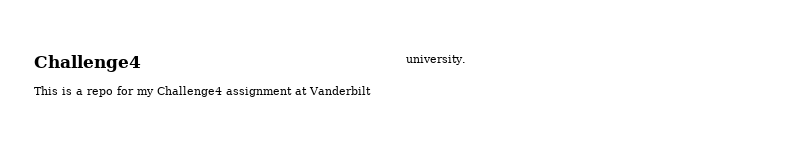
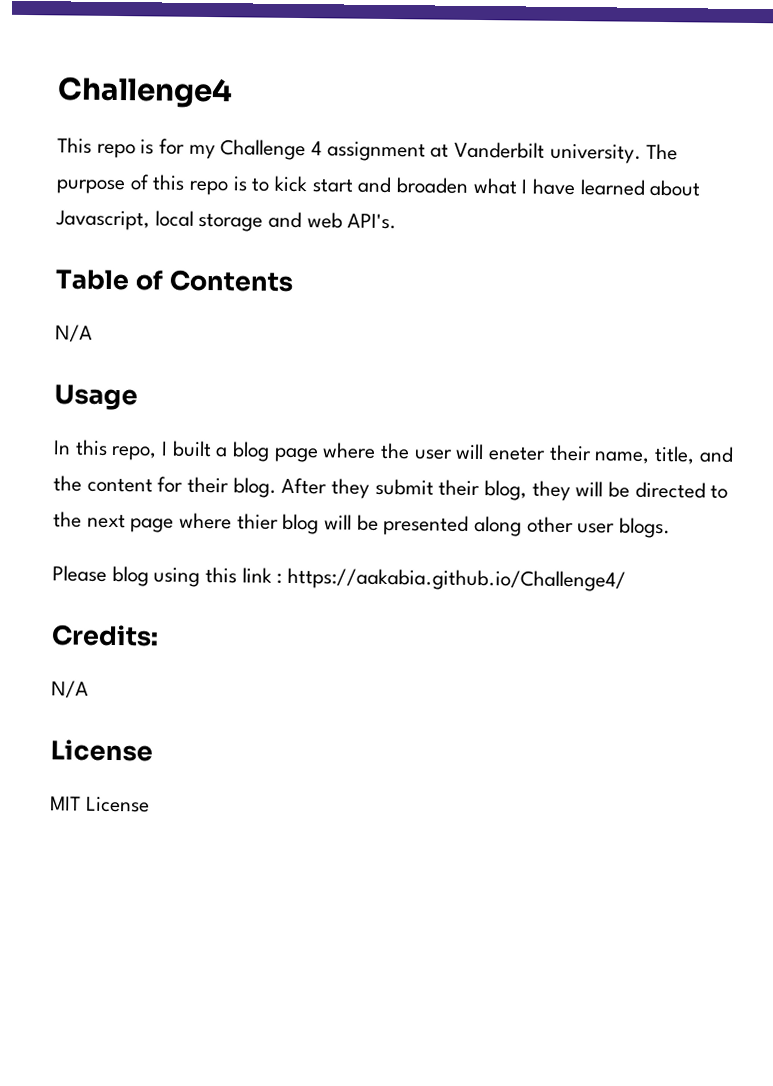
[62,86,371,97] [406,55,466,65] is a repo for my Challenge4 assignment at Vanderbilt university. -> [96,138,679,164] [56,174,702,197] [55,210,398,232] [55,269,293,292] [55,324,93,343] [54,384,138,411] [53,439,734,465] [53,475,729,502] [53,511,672,539] [52,565,627,592] [51,624,159,647] [51,680,89,699] [50,739,153,762] [50,796,150,813] repo is for my Challenge 4 assignment at Vanderbilt university. The purpose of this repo is to kick start and broaden what I have learned about Javascript, local storage and web API's. // Table of Contents // N/A // Usage // In this repo, I built a blog page where the user will eneter their name, title, and the content for their blog. After they submit their blog, they will be directed to the next page where thier blog will be presented along other user blogs. // Please blog using this link : https://aakabia.github.io/Challenge4/ // Credits: // N/A // License // MIT License

